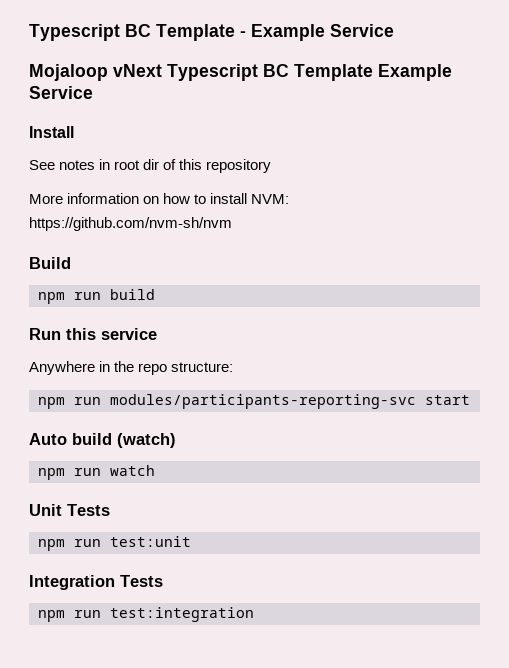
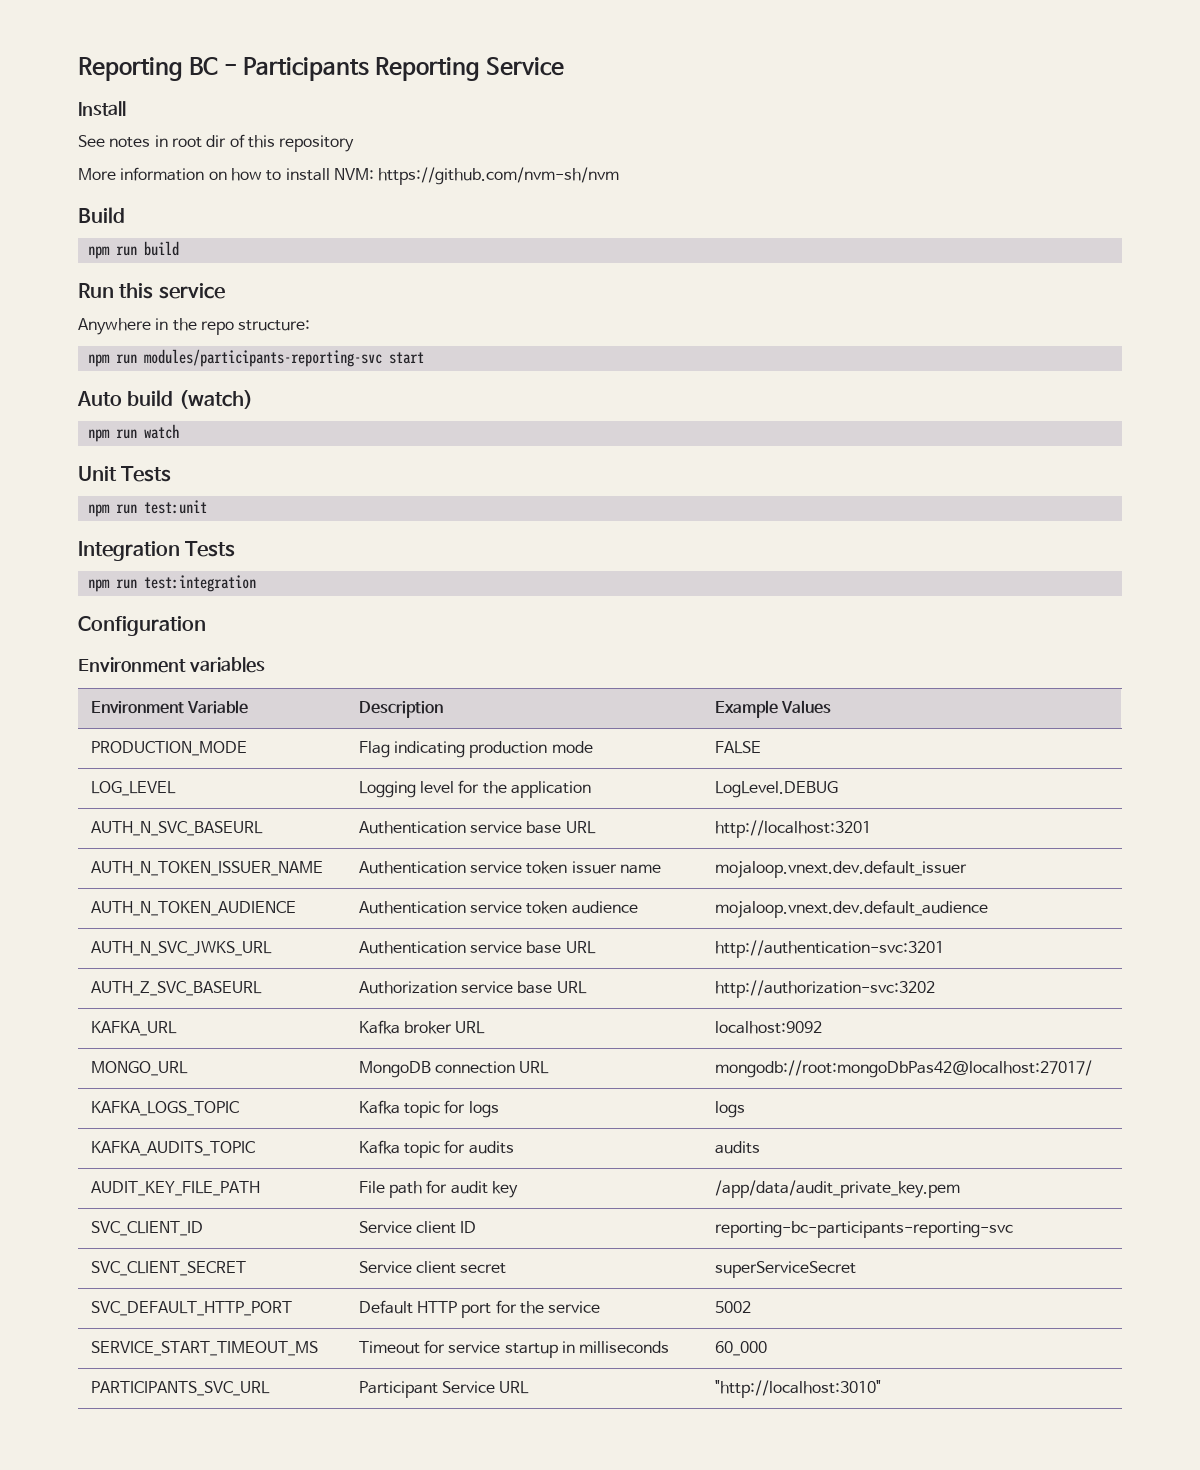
[29,24,394,41] [29,64,452,81] Typescript BC Template - Example Service // Mojaloop vNext Typescript BC Template Example -> [78,57,481,81] Reporting BC - Participants Reporting
(254, 614) none -> [78,616,206,636] [78,657,265,673] [90,700,249,714] [358,701,443,718] [714,700,832,718] [90,741,247,756] [358,741,593,758] [714,741,761,754] [90,781,176,796] [358,780,591,798] [714,781,838,798] [90,821,263,836] [358,821,596,834] [714,820,871,838] [90,861,323,876] [358,861,661,874] [714,860,967,878] [90,901,296,916] [358,901,638,914] [714,900,988,918] [90,941,272,956] [358,941,596,954] [714,940,944,958] [90,981,262,996] [358,981,587,994] [714,980,935,998] [90,1021,177,1036] [358,1020,486,1034] [714,1021,822,1034] [90,1061,188,1076] [358,1061,550,1078] [714,1060,1092,1078] [90,1101,239,1116] [358,1100,499,1118] [714,1101,745,1118] [90,1141,255,1156] [358,1140,514,1158] [714,1141,760,1154] [90,1181,260,1196] [358,1180,518,1198] [714,1180,960,1198] [90,1221,203,1236] [358,1221,477,1234] [714,1221,1013,1238] [90,1261,246,1276] [358,1261,507,1274] [714,1261,856,1278] [90,1301,292,1316] [358,1300,601,1318] [714,1301,751,1313] [90,1341,318,1356] [358,1340,670,1358] [714,1341,767,1356] [90,1381,270,1396] [358,1381,530,1398] [714,1380,881,1398] // Configuration // Environment variables // Environment Variable | Description | Example Values // PRODUCTION_MODE | Flag indicating production mode | FALSE // LOG_LEVEL | Logging level for the application | LogLevel.DEBUG // AUTH_N_SVC_BASEURL | Authentication service base URL | http://localhost:3201 // AUTH_N_TOKEN_ISSUER_NAME | Authentication service token issuer name | mojaloop.vnext.dev.default_issuer // AUTH_N_TOKEN_AUDIENCE | Authentication service token audience | mojaloop.vnext.dev.default_audience // AUTH_N_SVC_JWKS_URL | Authentication service base URL | http://authentication-svc:3201 // AUTH_Z_SVC_BASEURL | Authorization service base URL | http://authorization-svc:3202 // KAFKA_URL | Kafka broker URL | localhost:9092 // MONGO_URL | MongoDB connection URL | mongodb://root:mongoDbPas42@localhost:27017/ // KAFKA_LOGS_TOPIC | Kafka topic for logs | logs // KAFKA_AUDITS_TOPIC | Kafka topic for audits | audits // AUDIT_KEY_FILE_PATH | File path for audit key | /app/data/audit_private_key.pem // SVC_CLIENT_ID | Service client ID | reporting-bc-participants-reporting-svc // SVC_CLIENT_SECRET | Service client secret | superServiceSecret // SVC_DEFAULT_HTTP_PORT | Default HTTP port for the service | 5002 // SERVICE_START_TIMEOUT_MS | Timeout for service startup in milliseconds | 60_000 // PARTICIPANTS_SVC_URL | Participant Service URL | "http://localhost:3010"

